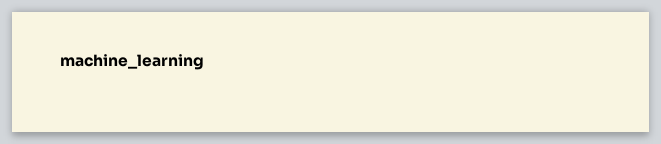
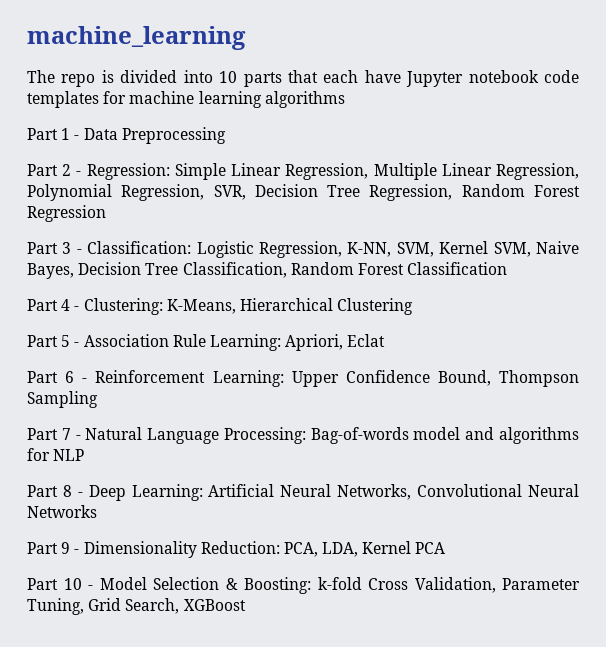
(204, 62) none -> [27,70,579,87] [27,91,345,108] [27,127,226,144] [27,163,579,180] [27,184,580,201] [27,205,106,222] [27,241,579,258] [27,262,508,279] [27,298,414,315] [27,334,386,351] [27,370,579,387] [27,391,98,408] [27,427,579,444] [27,448,85,461] [27,484,580,501] [27,505,97,518] [27,541,446,558] [27,577,580,594] [27,598,246,615] // The repo is divided into 10 parts that each have Jupyter notebook code templates for machine learning algorithms // Part 1 - Data Preprocessing // Part 2 - Regression: Simple Linear Regression, Multiple Linear Regression, Polynomial Regression, SVR, Decision Tree Regression, Random Forest Regression // Part 3 - Classification: Logistic Regression, K-NN, SVM, Kernel SVM, Naive Bayes, Decision Tree Classification, Random Forest Classification // Part 4 - Clustering: K-Means, Hierarchical Clustering // Part 5 - Association Rule Learning: Apriori, Eclat // Part 6 - Reinforcement Learning: Upper Confidence Bound, Thompson Sampling // Part 7 - Natural Language Processing: Bag-of-words model and algorithms for NLP // Part 8 - Deep Learning: Artificial Neural Networks, Convolutional Neural Networks // Part 9 - Dimensionality Reduction: PCA, LDA, Kernel PCA // Part 10 - Model Selection & Boosting: k-fold Cross Validation, Parameter Tuning, Grid Search, XGBoost

